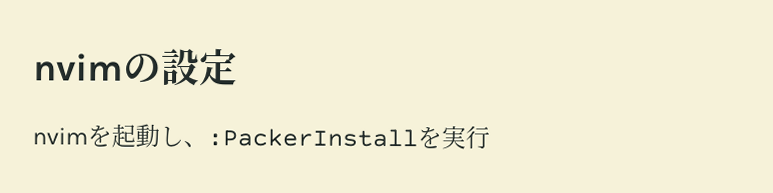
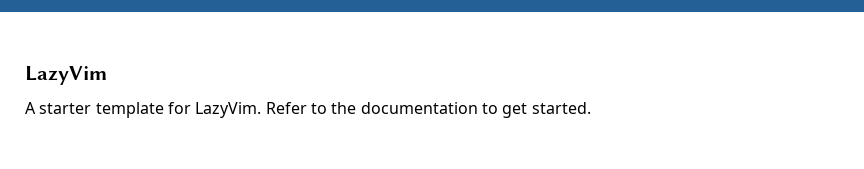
[33,48,238,87] [32,123,490,150] nvimの設定 // nvimを起動し、:PackerInstallを実行 -> [25,66,107,85] [25,102,591,118] LazyVim // A starter template for LazyVim. Refer to the documentation to get started.

